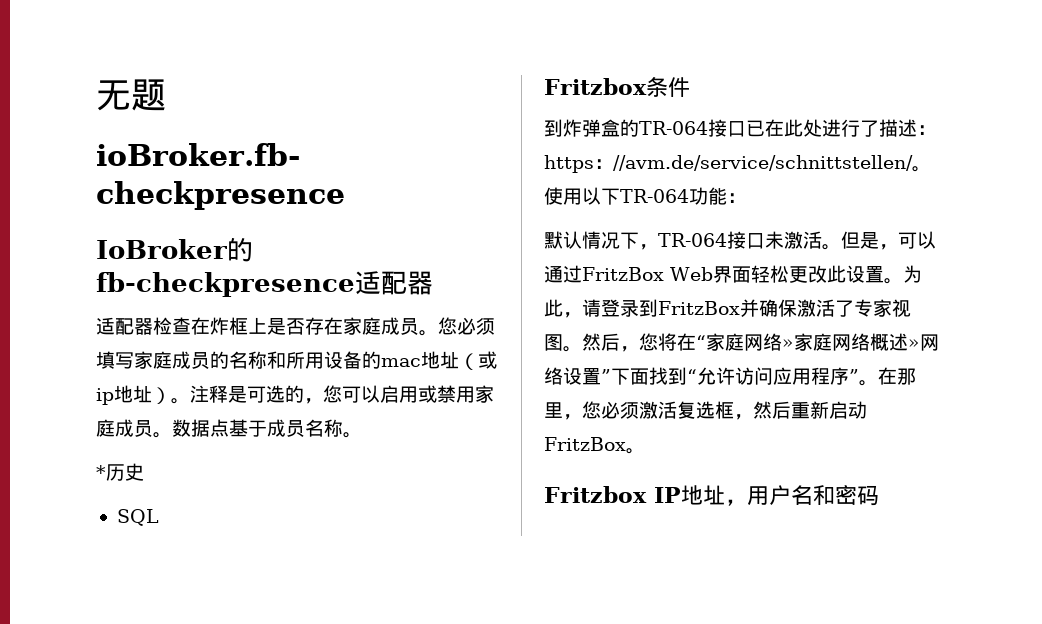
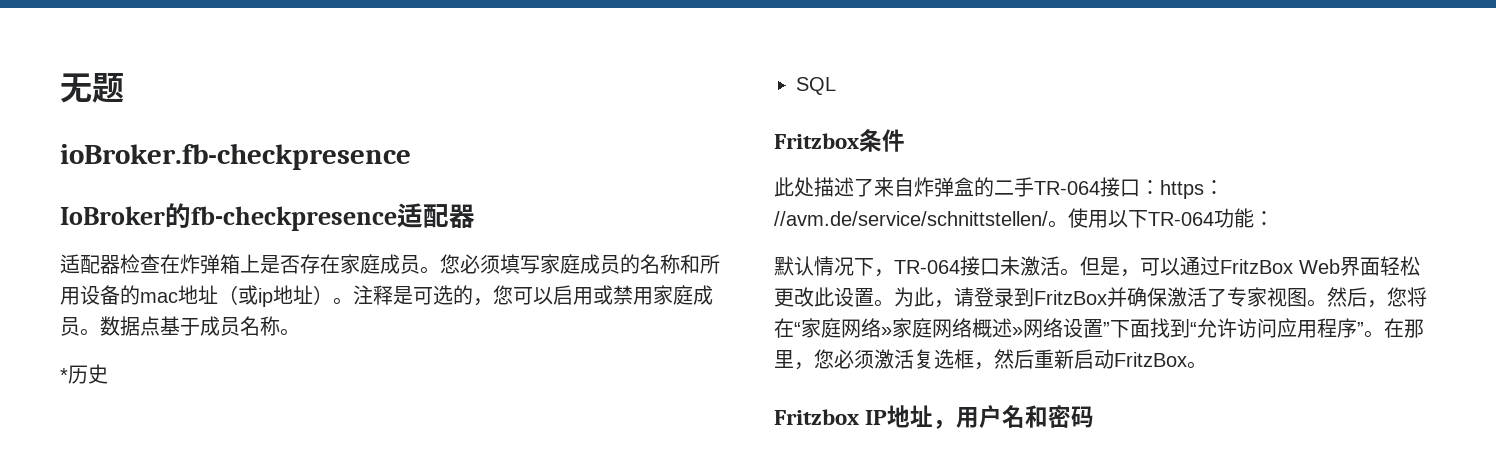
[229,317,248,335] 框 -> [200,254,240,274] 弹箱
[544,119,563,137] 到 -> [774,177,914,197] 此处描述了来自
[639,119,917,137] TR-064接口已在此处进行了描述 -> [994,177,1140,197] 二手TR-064接口

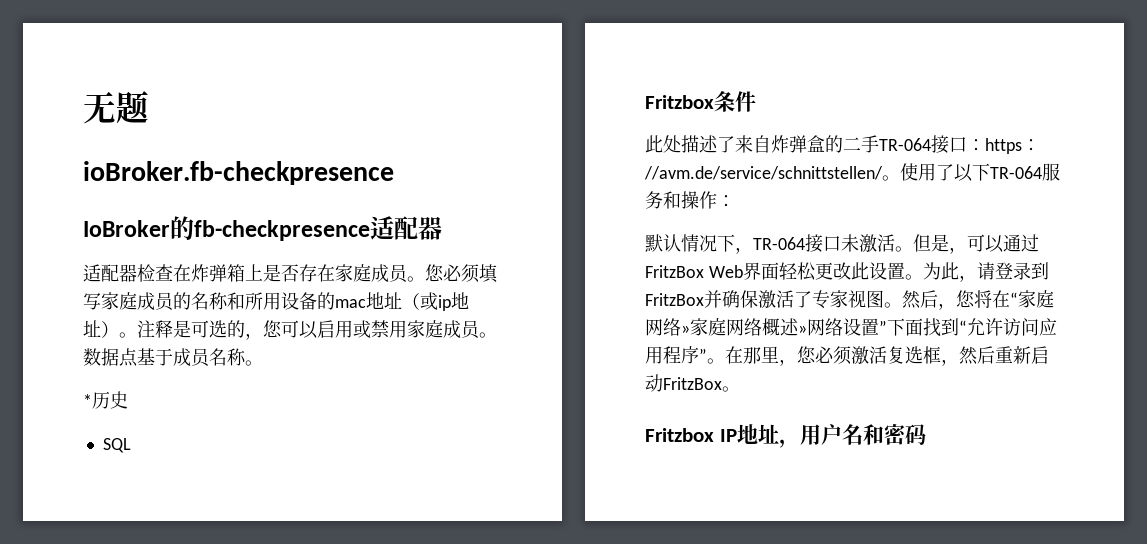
(1108, 219) none -> [936,164,954,181] 了
[1214,208,1254,228] 功能 -> [1042,163,1060,181] [645,191,717,209] 服务和操作

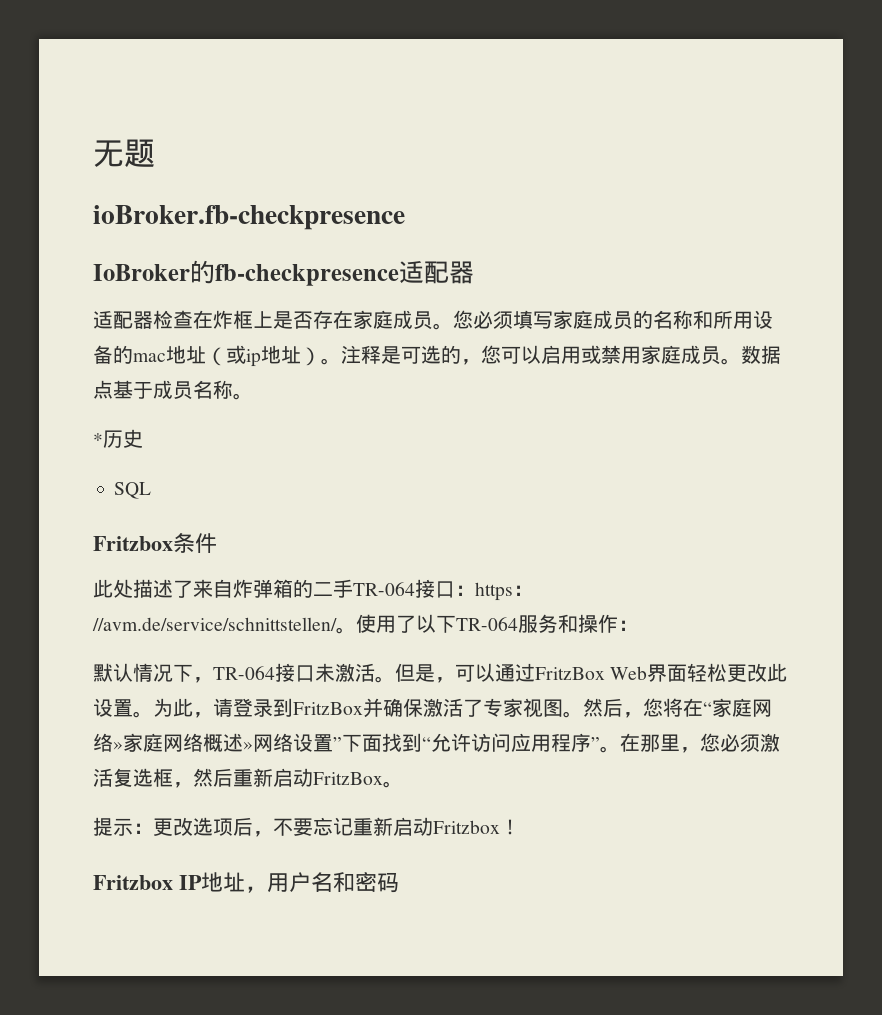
[209,264,245,282] 弹箱 -> [233,310,253,329] 框
[807,135,825,152] 盒 -> [273,579,293,598] 箱
(740, 389) none -> [93,817,520,837] // 提示：更改选项后，不要忘记重新启动Fritzbox！

